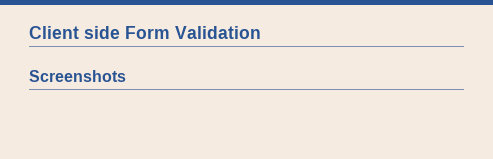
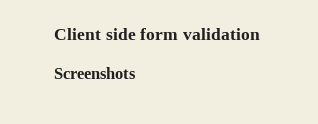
[125,26,261,39] Form Validation -> [140,28,261,40] form validation

